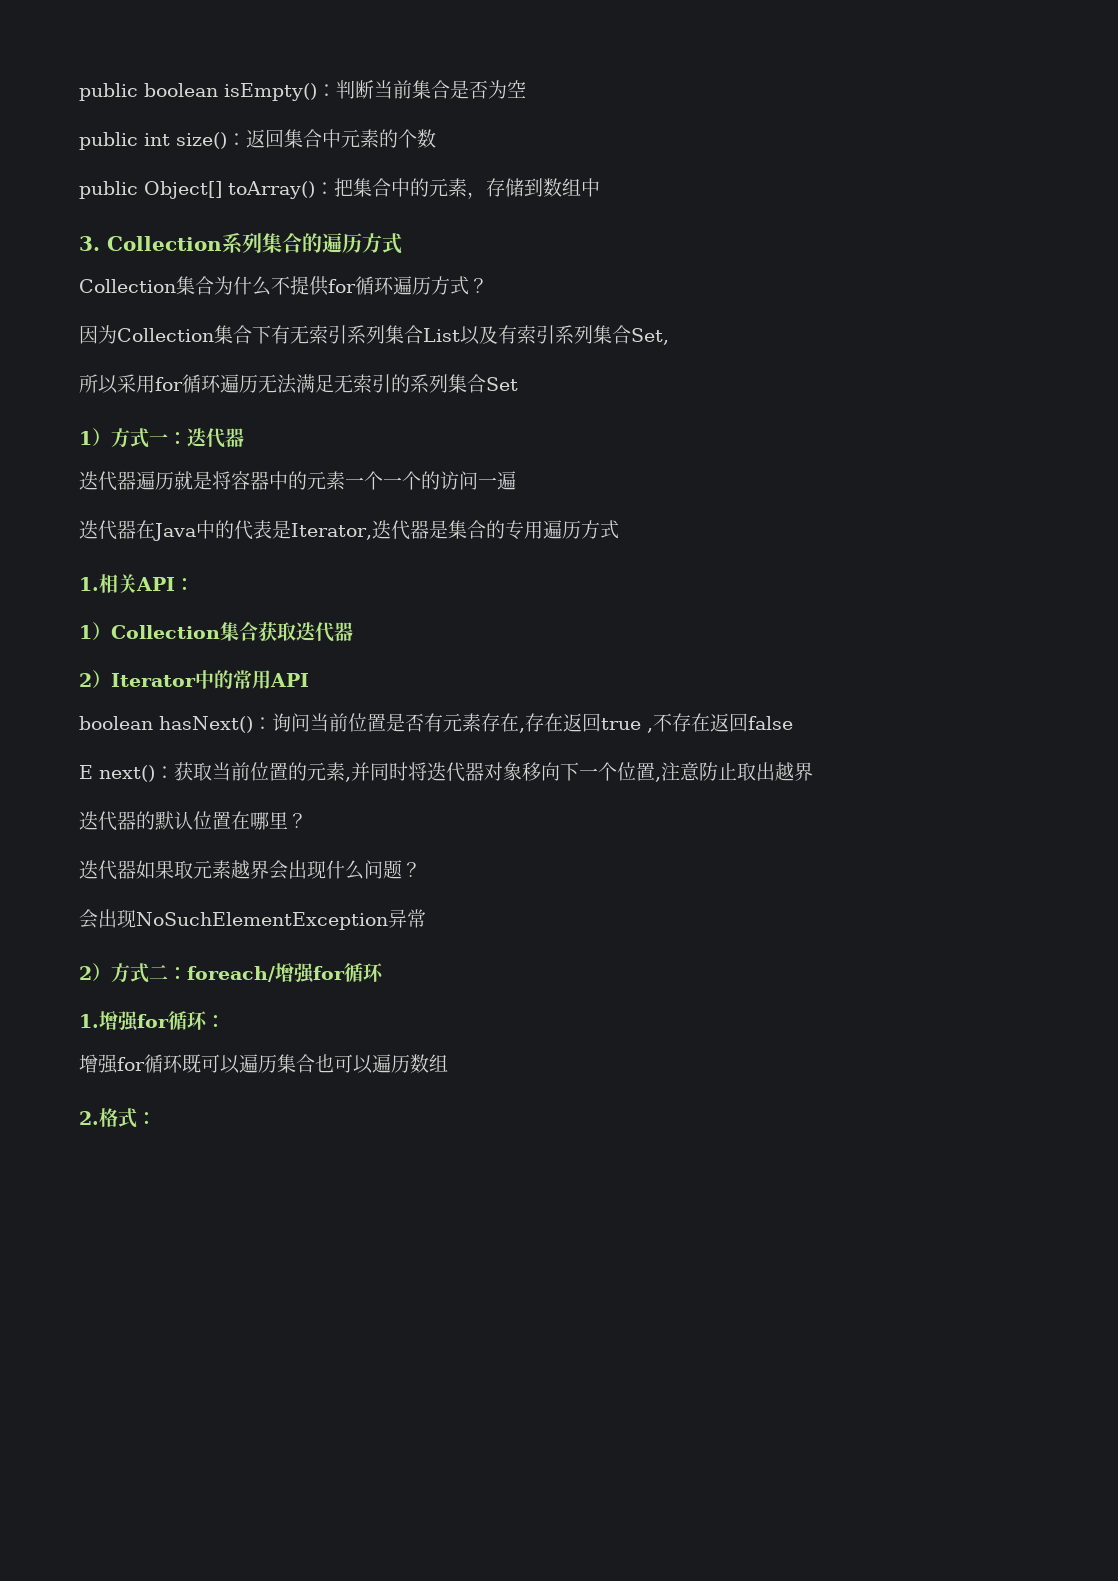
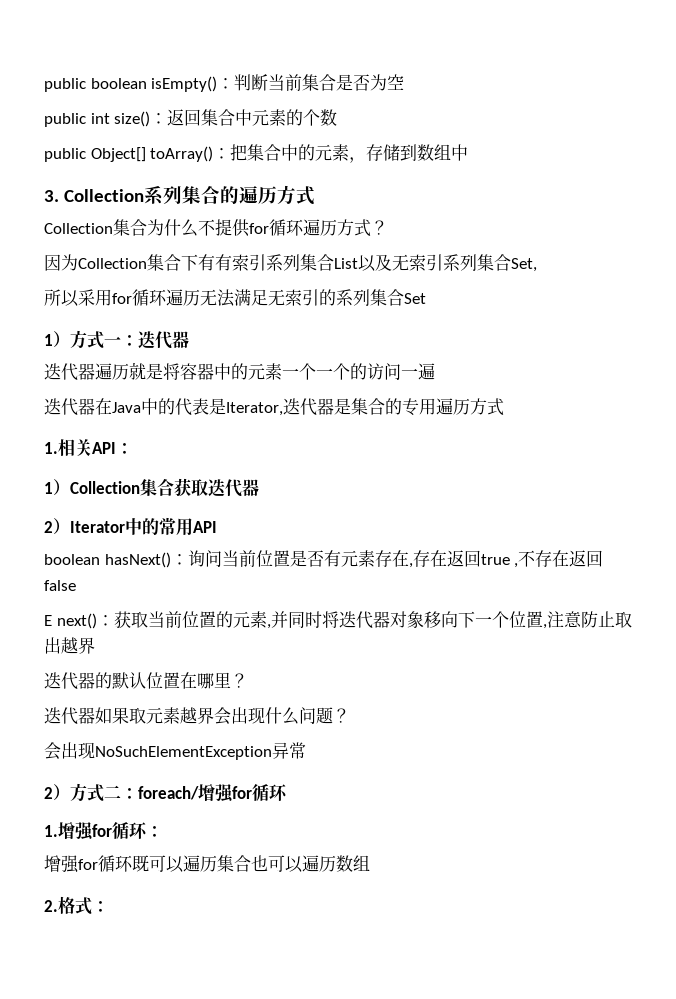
[290,325,309,344] 无 -> [215,254,232,271] 有
[498,325,517,344] 有 -> [392,254,409,271] 无

